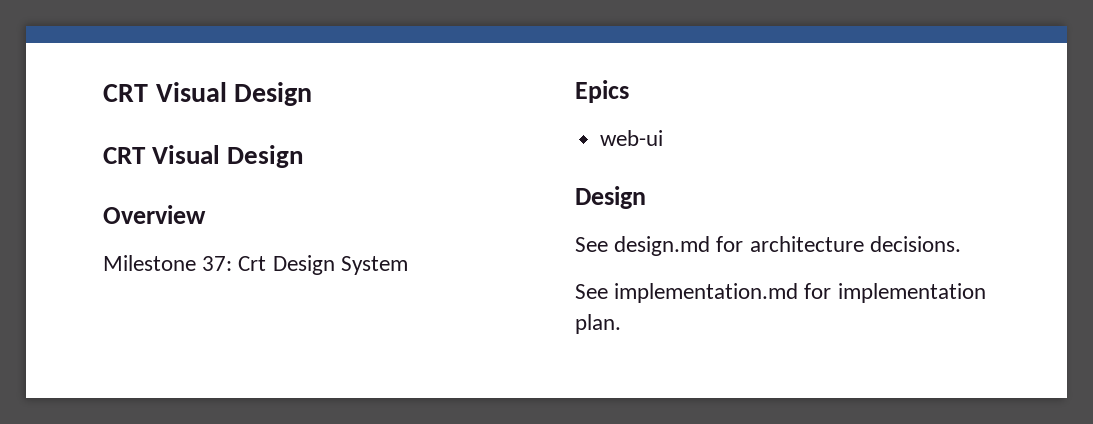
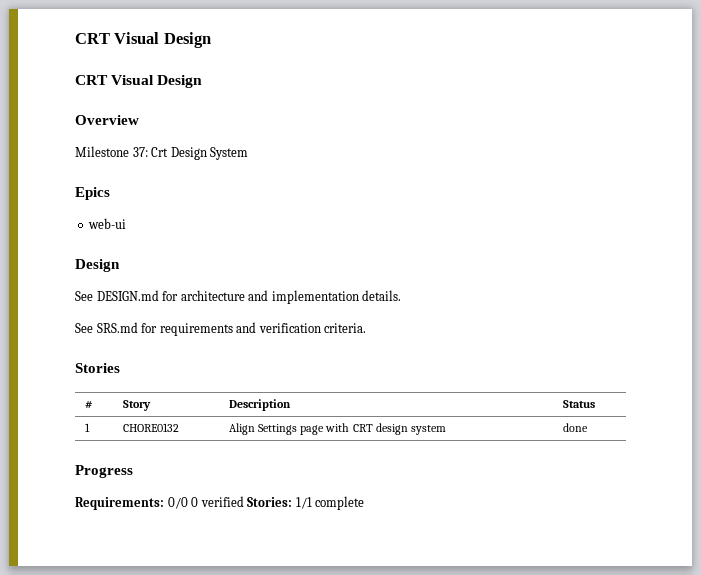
[614,236,711,256] design.md -> [96,290,159,301] DESIGN.md
[869,236,961,252] [575,283,986,303] [575,314,621,334] decisions. // See implementation.md for implementation plan. -> [248,290,402,304] [75,322,367,336] [75,363,120,373] [85,401,94,408] [123,400,152,411] [229,399,292,411] [563,400,596,408] [85,423,91,432] [123,423,180,432] [229,423,446,435] [563,423,589,432] [75,465,133,478] [75,496,365,510] and implementation details. // See SRS.md for requirements and verification criteria. // Stories // # | Story | Description | Status // 1 | CHORE0132 | Align Settings page with CRT design system | done // Progress // Requirements: 0/0 0 verified Stories: 1/1 complete

